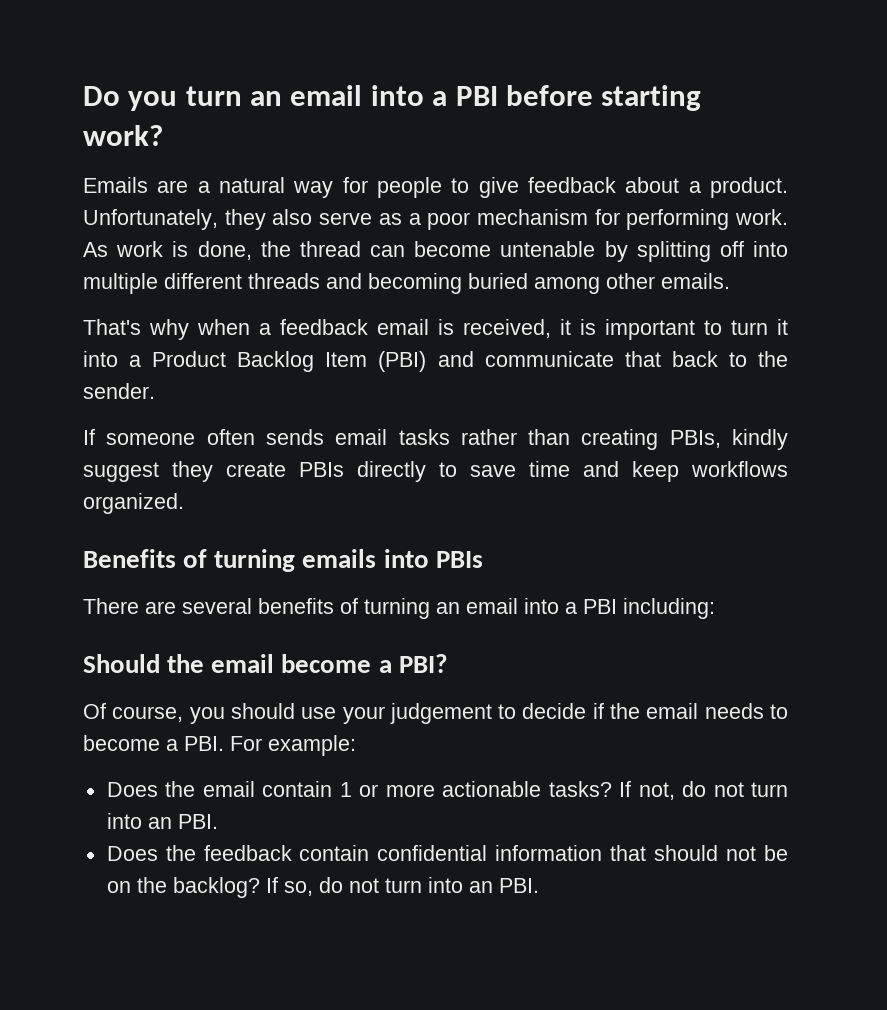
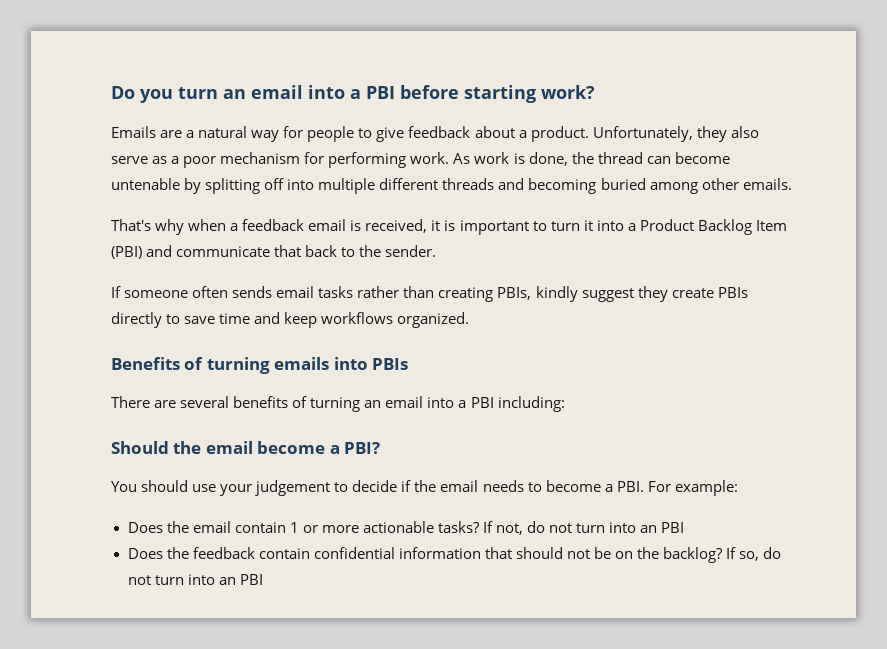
[83,703,225,724] Of course, you -> [111,481,137,492] You
[177,814,218,829] PBI. -> [661,522,685,533] PBI
[498,878,539,893] PBI. -> [239,574,263,585] PBI

